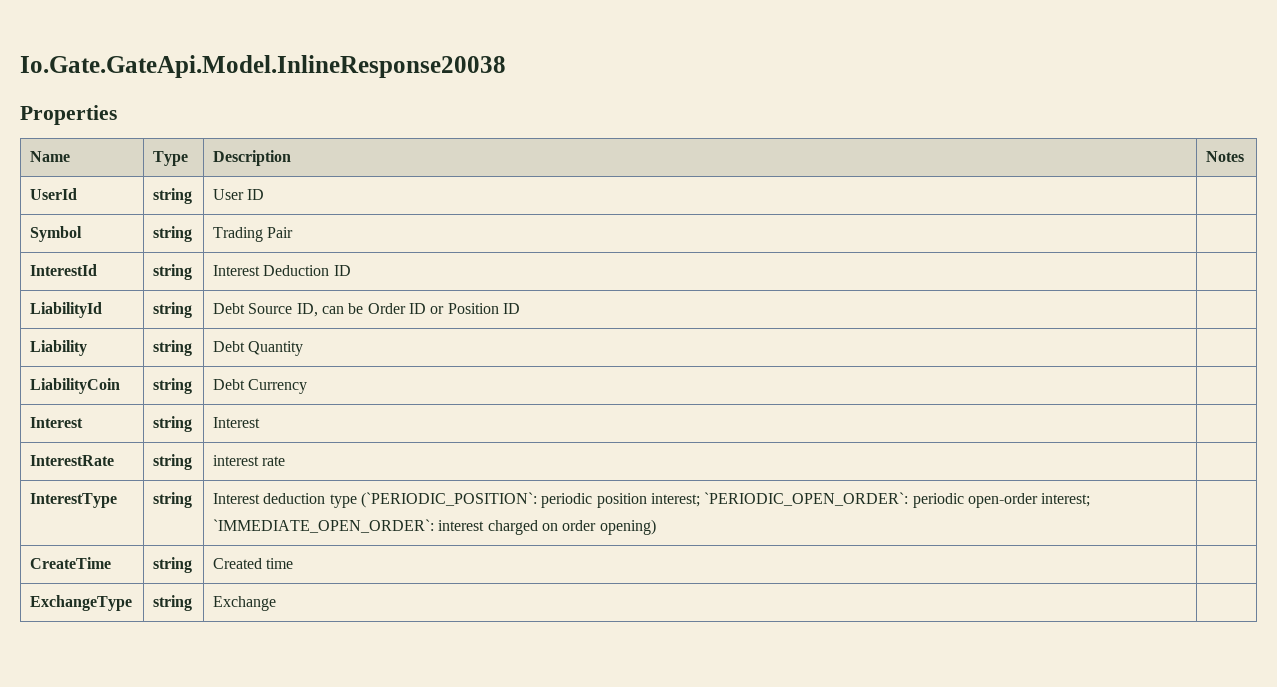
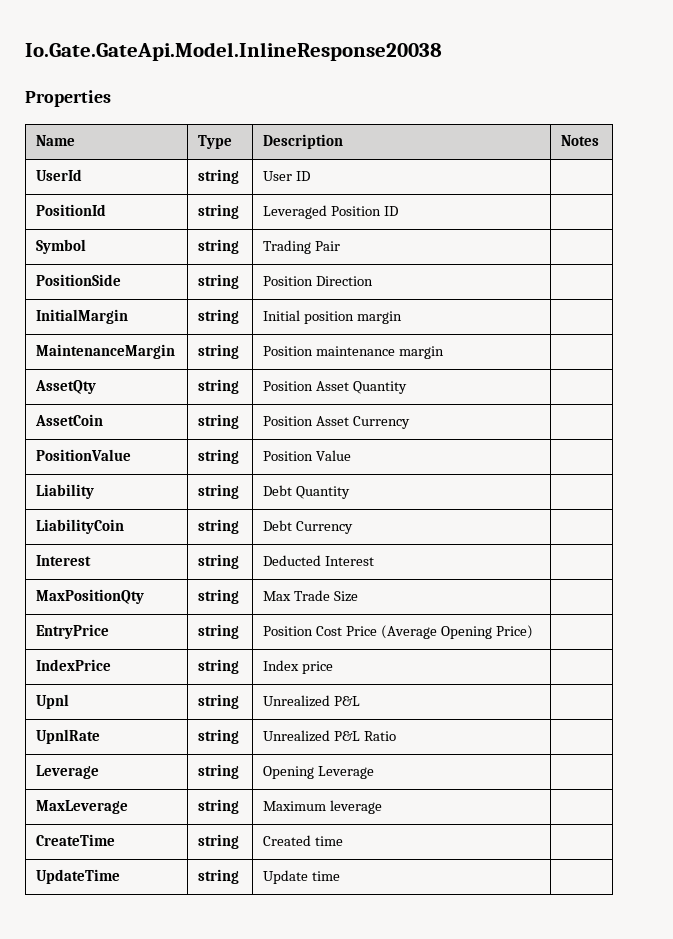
(265, 194) none -> [36,204,107,216] [198,204,240,219] [263,205,399,219] // PositionId | string | Leveraged Position ID |
[30,264,98,276] [153,264,193,280] [213,265,351,276] [30,302,103,318] [153,302,193,318] [213,303,520,317] InterestId | string | Interest Deduction ID | // LiabilityId | string | Debt Source ID, can be Order ID or Position ID -> [36,274,122,286] [198,274,240,289] [263,276,374,286] [36,309,129,324] [198,309,240,324] [263,310,403,324] [36,344,176,359] [198,344,240,359] [263,346,445,359] [35,380,97,394] [198,379,240,394] [263,381,408,394] [35,414,104,426] [198,414,240,429] [263,416,411,429] [36,449,132,461] [198,449,240,464] [263,450,352,461] PositionSide | string | Position Direction | // InitialMargin | string | Initial position margin | // MaintenanceMargin | string | Position maintenance margin | // AssetQty | string | Position Asset Quantity | // AssetCoin | string | Position Asset Currency | // PositionValue | string | Position Value
(193, 424) none -> [263,555,322,566] Deducted
[30,455,115,466] [153,454,193,470] [213,455,286,466] [30,493,118,508] [153,492,193,508] [213,492,1091,508] [213,519,656,535] InterestRate | string | interest rate | // InterestType | string | Interest deduction type (`PERIODIC_POSITION`: periodic position interest; `PERIODIC_OPEN_ORDER`: periodic open-order interest; `IMMEDIATE_OPEN_ORDER`: interest charged on order opening) -> [36,589,145,604] [198,589,240,604] [263,590,359,602] [36,624,110,639] [198,624,240,639] [263,625,533,639] [36,659,112,671] [198,659,240,674] [263,660,334,674] [36,694,70,709] [198,694,240,709] [263,695,361,707] [36,729,101,744] [198,729,240,744] [263,730,397,742] [36,765,100,779] [198,764,240,779] [263,766,375,779] [36,800,129,814] [198,799,240,814] [263,800,383,814] MaxPositionQty | string | Max Trade Size | // EntryPrice | string | Position Cost Price (Average Opening Price) | // IndexPrice | string | Index price | // Upnl | string | Unrealized P&L | // UpnlRate | string | Unrealized P&L Ratio | // Leverage | string | Opening Leverage | // MaxLeverage | string | Maximum leverage
[30,595,133,611] [153,595,193,611] [213,596,277,611] ExchangeType | string | Exchange -> [36,869,121,884] [198,869,240,884] [263,870,341,884] UpdateTime | string | Update time

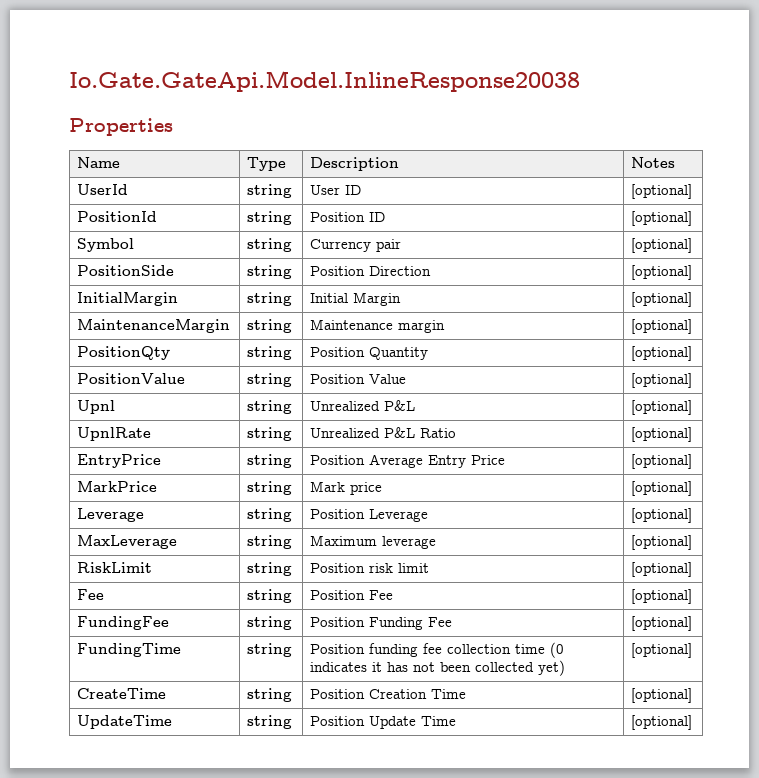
(311, 176) none -> [631,184,693,199] [optional]
[263,205,328,219] Leveraged -> (293, 218) none
(399, 211) none -> [631,211,693,226] [optional]
[263,240,341,254] Trading Pair | -> [310,239,402,252] [631,238,693,253] Currency pair | [optional]
(374, 281) none -> [631,265,693,280] [optional]
[304,311,403,324] position margin | -> [353,292,402,306] [631,292,693,307] Margin | [optional]
[263,346,445,359] [35,380,97,394] [198,379,240,394] [263,381,408,394] [35,414,104,426] [198,414,240,429] [263,416,411,429] Position maintenance margin | // AssetQty | string | Position Asset Quantity | // AssetCoin | string | Position Asset Currency | -> [310,319,446,333] [631,319,693,334] [77,346,171,360] [247,346,293,360] [310,347,429,360] [631,346,693,361] Maintenance margin | [optional] // PositionQty | string | Position Quantity | [optional]
[36,484,95,499] [198,484,240,499] [263,485,351,499] [36,519,125,534] [198,519,240,534] [263,520,354,534] [36,555,92,566] [198,554,240,569] [263,555,375,566] [36,589,145,604] [198,589,240,604] [263,590,359,602] [36,624,110,639] [198,624,240,639] [263,625,533,639] [36,659,112,671] [198,659,240,674] [263,660,334,674] // Liability | string | Debt Quantity | // LiabilityCoin | string | Debt Currency | // Interest | string | Deducted Interest | // MaxPositionQty | string | Max Trade Size | // EntryPrice | string | Position Cost Price (Average Opening Price) | // IndexPrice | string | Index price | -> [631,373,693,388] [optional]
(361, 701) none -> [631,400,693,415] [optional]
(397, 736) none -> [631,427,693,442] [77,454,162,468] [247,454,293,468] [310,454,506,468] [631,454,693,469] [77,481,158,492] [247,481,293,495] [310,481,383,495] [631,481,693,496] [optional] // EntryPrice | string | Position Average Entry Price | [optional] // MarkPrice | string | Mark price | [optional]
[263,766,375,779] Opening Leverage | -> [310,509,429,522] [631,508,693,523] Position Leverage | [optional]
[36,834,116,846] [198,834,240,849] [263,835,344,846] [36,869,121,884] [198,869,240,884] [263,870,341,884] // CreateTime | string | Created time | // UpdateTime | string | Update time | -> [631,535,693,550] [77,562,153,573] [247,562,293,576] [310,563,430,573] [631,562,693,577] [77,589,105,600] [247,589,293,603] [310,590,394,600] [631,589,693,604] [77,616,170,630] [247,616,293,630] [310,617,453,630] [631,616,693,631] [77,643,182,657] [247,643,293,657] [310,642,565,658] [310,660,566,676] [631,643,693,658] [77,688,167,699] [247,688,293,702] [310,689,467,699] [631,688,693,703] [77,715,173,729] [247,715,293,729] [310,716,457,729] [631,715,693,730] [optional] // RiskLimit | string | Position risk limit | [optional] // Fee | string | Position Fee | [optional] // FundingFee | string | Position Funding Fee | [optional] // FundingTime | string | Position funding fee collection time (0 indicates it has not been collected yet) | [optional] // CreateTime | string | Position Creation Time | [optional] // UpdateTime | string | Position Update Time | [optional]

